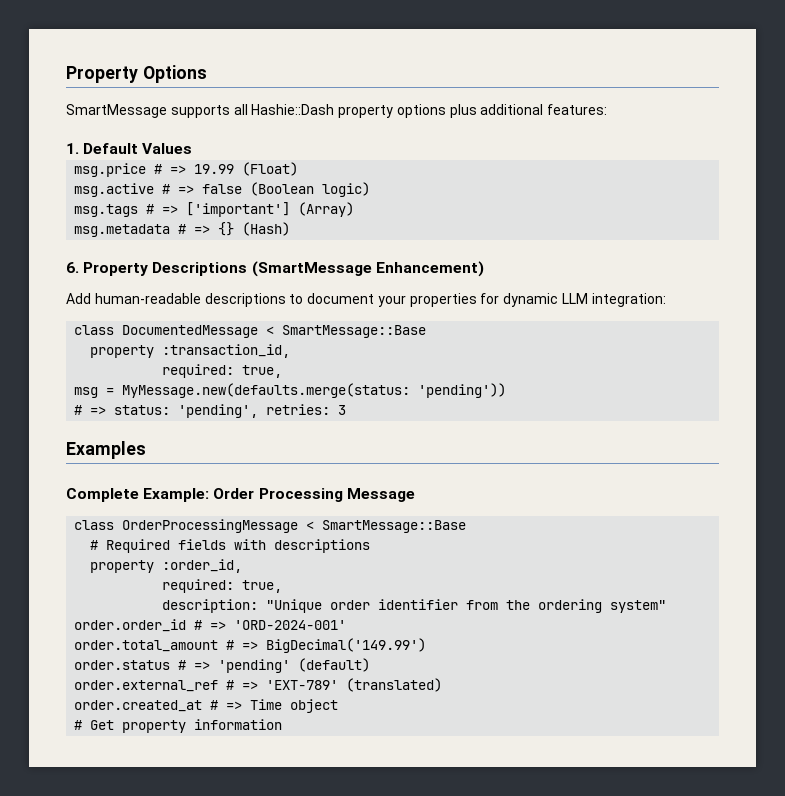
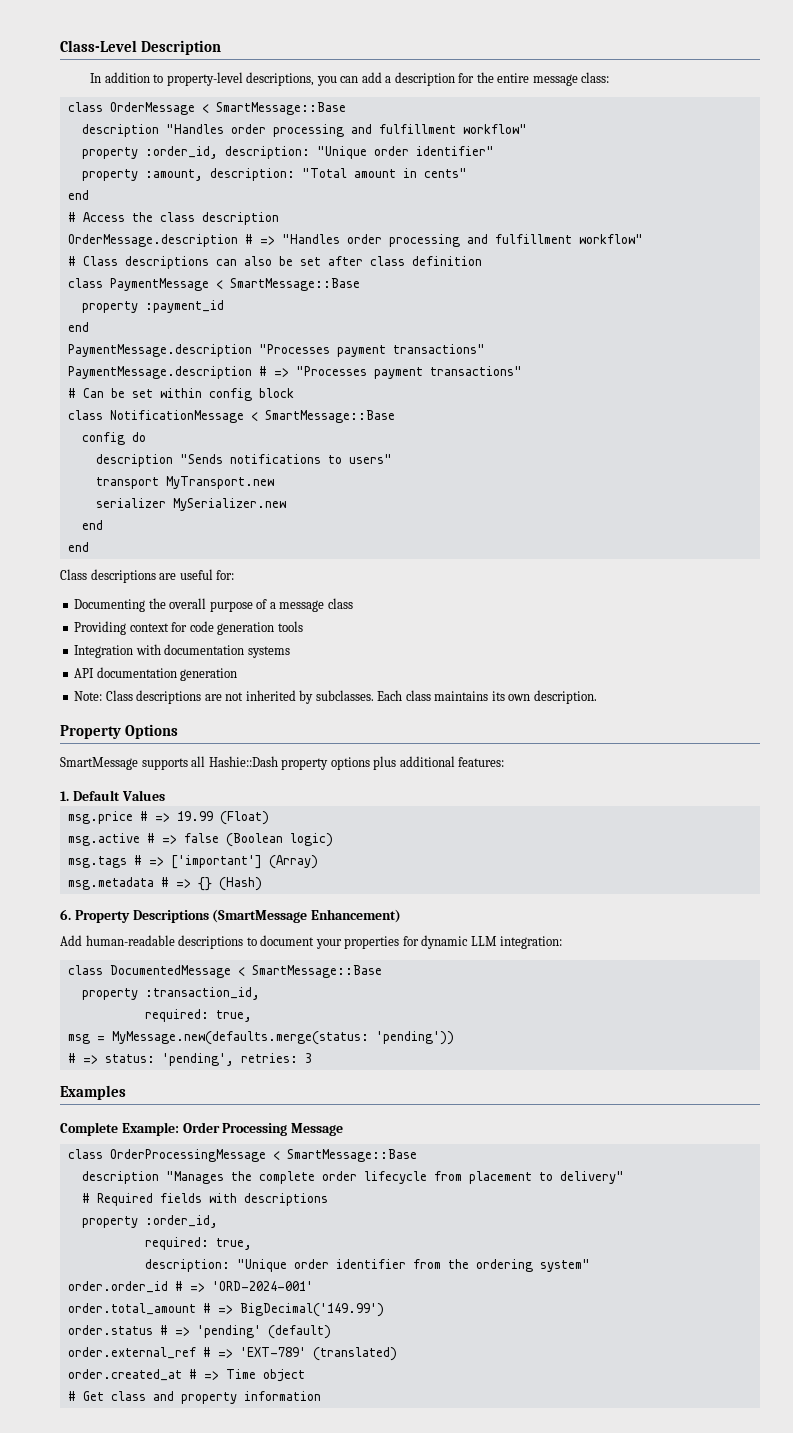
(66, 74) none -> [60,40,222,55] [90,72,610,86] [67,102,346,115] [81,124,527,137] [81,146,494,159] [81,168,467,181] [67,190,89,200] [67,212,279,225] [67,234,643,247] [67,256,482,269] [67,278,360,291] [81,300,224,313] [67,322,89,332] [67,344,485,357] [67,366,522,379] [67,388,294,401] [67,410,395,423] [81,432,146,445] [95,454,392,467] [95,476,274,489] [95,498,286,511] [81,520,103,530] [67,542,89,552] [60,569,235,583] [74,598,353,612] [74,621,303,635] [74,644,290,658] [74,667,238,681] [74,690,597,704] Class-Level Description // In addition to property-level descriptions, you can add a description for the entire message class: // class OrderMessage < SmartMessage::Base // description "Handles order processing and fulfillment workflow" // property :order_id, description: "Unique order identifier" // property :amount, description: "Total amount in cents" // end // # Access the class description // OrderMessage.description # => "Handles order processing and fulfillment workflow" // # Class descriptions can also be set after class definition // class PaymentMessage < SmartMessage::Base // property :payment_id // end // PaymentMessage.description "Processes payment transactions" // PaymentMessage.description # => "Processes payment transactions" // # Can be set within config block // class NotificationMessage < SmartMessage::Base // config do // description "Sends notifications to users" // transport MyTransport.new // serializer MySerializer.new // end // end // Class descriptions are useful for: // Documenting the overall purpose of a message class // Providing context for code generation tools // Integration with documentation systems // API documentation generation // Note: Class descriptions are not inherited by subclasses. Each class maintains its own description. //
(467, 526) none -> [81,1171,624,1184] // description "Manages the complete order lifecycle from placement to delivery"
(115, 725) none -> [110,1391,174,1401] class and

